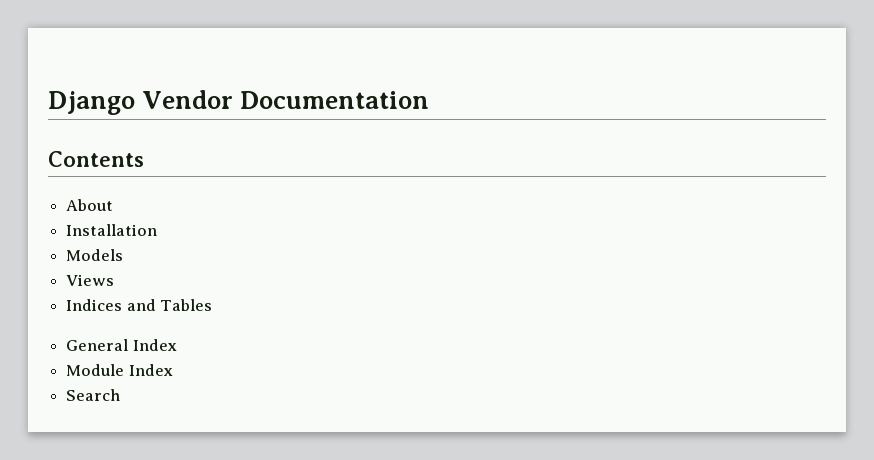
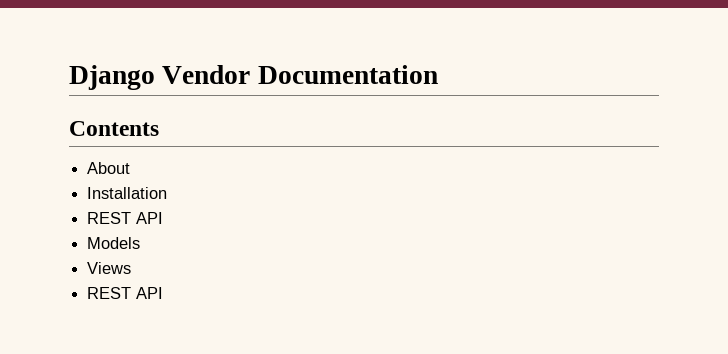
(158, 230) none -> [87,212,164,224] // REST API
[66,299,213,311] [66,339,177,351] [66,364,173,376] [66,389,121,401] Indices and Tables // General Index // Module Index // Search -> [87,287,164,299] REST API

